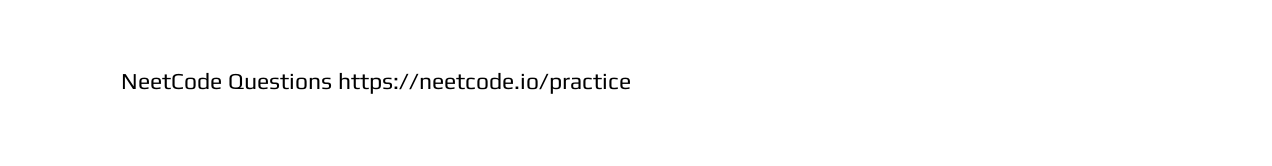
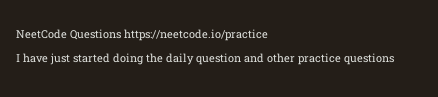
(632, 83) none -> [16,53,394,65] // I have just started doing the daily question and other practice questions

